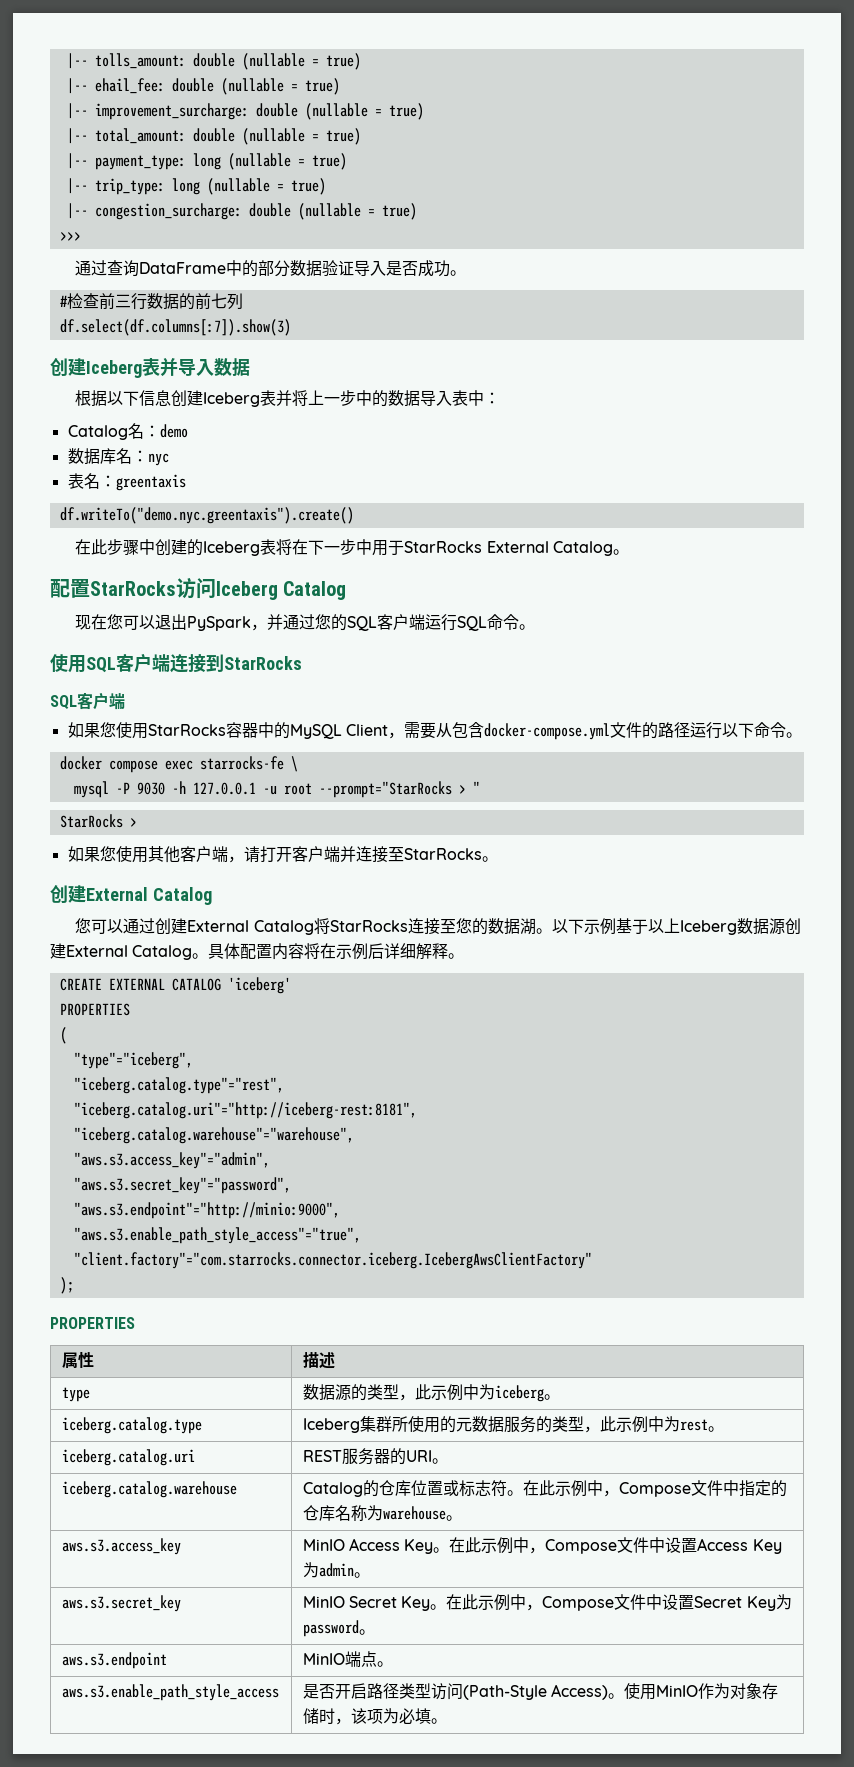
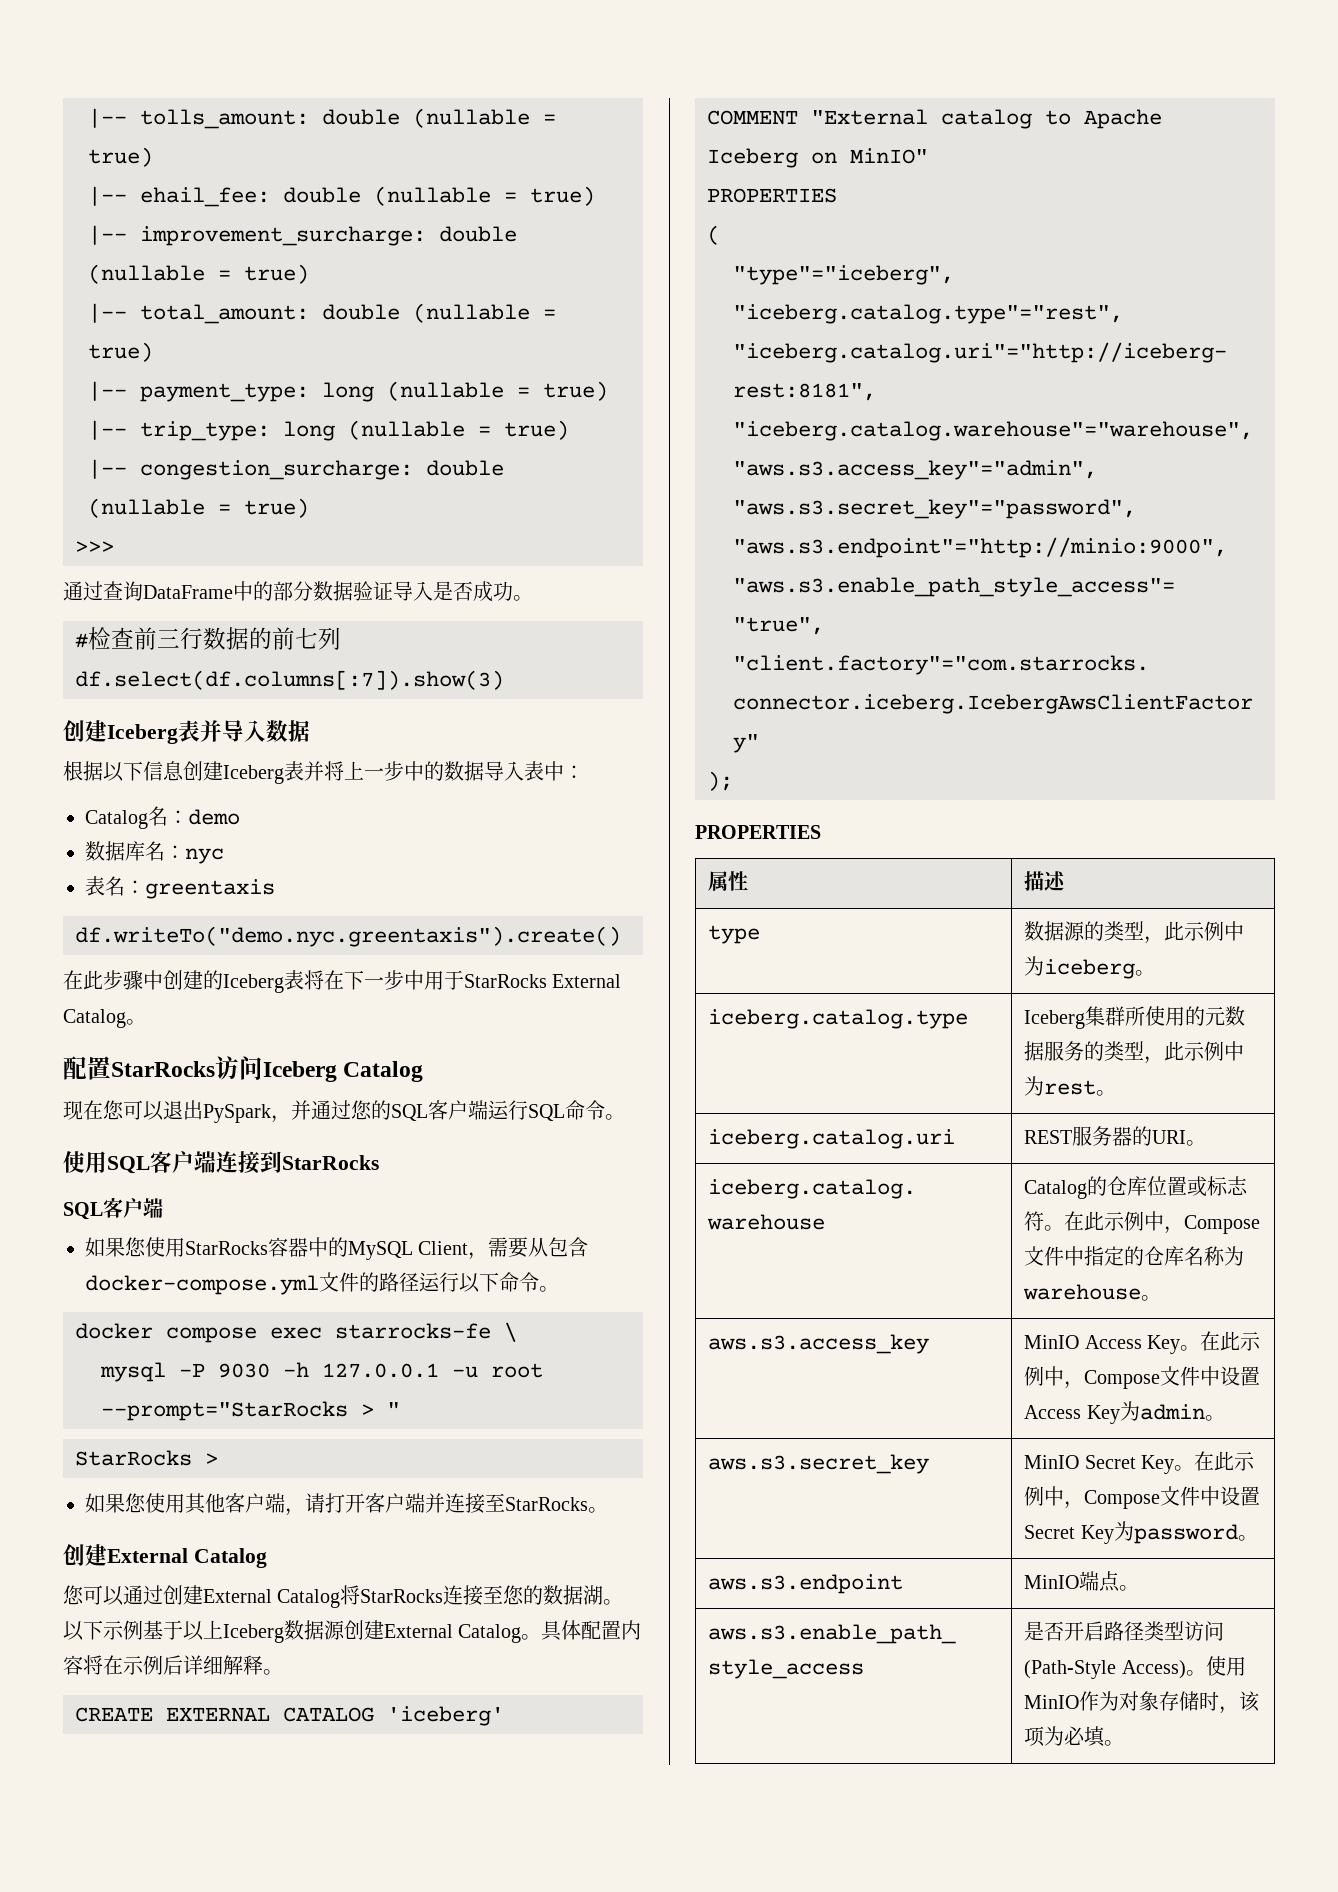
(291, 985) none -> [707,109,1162,129] [707,148,928,168] // COMMENT "External catalog to Apache Iceberg on MinIO"

